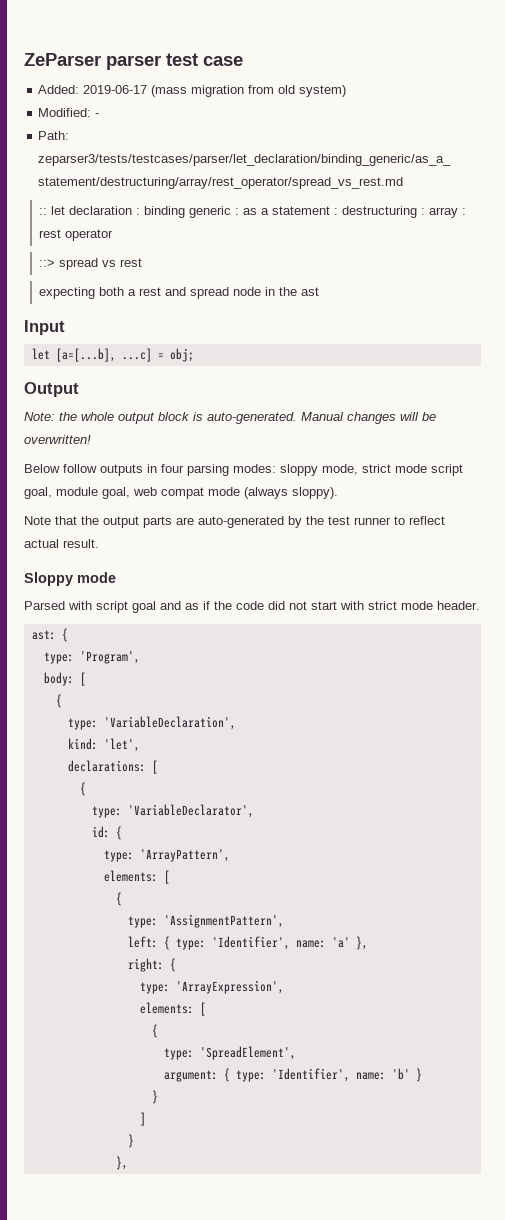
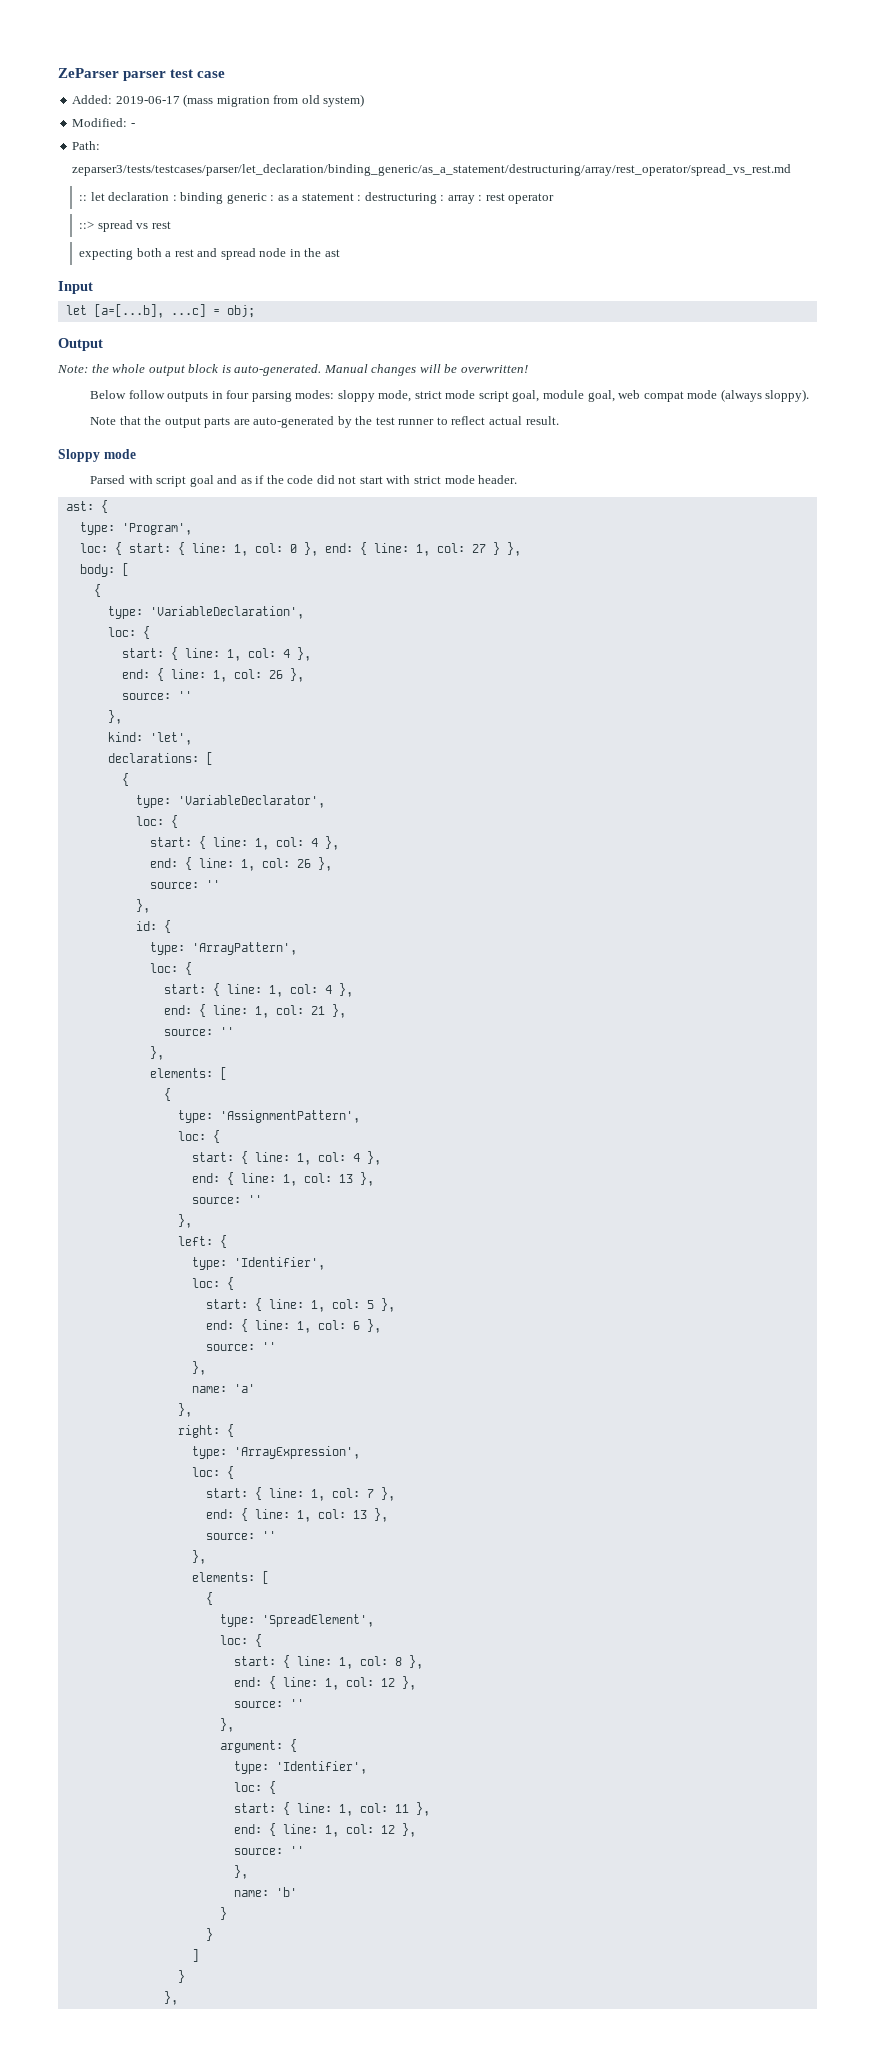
(140, 657) none -> [79,542,521,556] // loc: { start: { line: 1, col: 0 }, end: { line: 1, col: 27 } },
(236, 723) none -> [107,626,150,639] [121,647,311,661] [121,668,304,682] [121,691,192,700] [107,710,122,724] // loc: { // start: { line: 1, col: 4 }, // end: { line: 1, col: 26 }, // source: '' // },
[91,826,122,840] [103,849,230,862] id: { // type: 'ArrayPattern', -> [135,815,178,828] [149,836,339,850] [149,857,332,871] [149,880,220,889] [135,899,150,913] [135,920,171,933] [149,942,297,955] [149,962,192,975] [163,983,353,997] [163,1004,346,1018] [163,1027,234,1036] [149,1046,164,1060] loc: { // start: { line: 1, col: 4 }, // end: { line: 1, col: 26 }, // source: '' // }, // id: { // type: 'ArrayPattern', // loc: { // start: { line: 1, col: 4 }, // end: { line: 1, col: 21 }, // source: '' // },
(284, 921) none -> [177,1130,220,1143] [191,1151,381,1165] [191,1172,374,1186] [191,1195,262,1204] [177,1214,192,1228] // loc: { // start: { line: 1, col: 4 }, // end: { line: 1, col: 13 }, // source: '' // },
[175,936,290,950] type: 'Identifier', -> [191,1257,325,1270] [191,1277,234,1290] [205,1298,395,1312] [205,1319,381,1333] [205,1342,276,1351] [191,1361,206,1375] // type: 'Identifier', // loc: { // start: { line: 1, col: 5 }, // end: { line: 1, col: 6 }, // source: '' // }, //
(350, 942) none -> (255, 1388) //
(284, 987) none -> [191,1466,234,1479] [205,1487,395,1501] [205,1508,388,1522] [205,1531,276,1540] [191,1550,206,1564] // loc: { // start: { line: 1, col: 7 }, // end: { line: 1, col: 13 }, // source: '' // },
(296, 1053) none -> [219,1634,262,1647] [233,1655,423,1669] [233,1676,416,1690] [233,1699,304,1708] [219,1718,234,1732] // loc: { // start: { line: 1, col: 8 }, // end: { line: 1, col: 12 }, // source: '' // },
[235,1068,350,1082] type: 'Identifier', -> [233,1761,367,1774] [233,1781,276,1794] [233,1802,430,1816] [233,1823,416,1837] [233,1846,304,1855] [233,1865,248,1879] // type: 'Identifier', // loc: { // start: { line: 1, col: 11 }, // end: { line: 1, col: 12 }, // source: '' // }, //
(410, 1074) none -> (297, 1892) //

